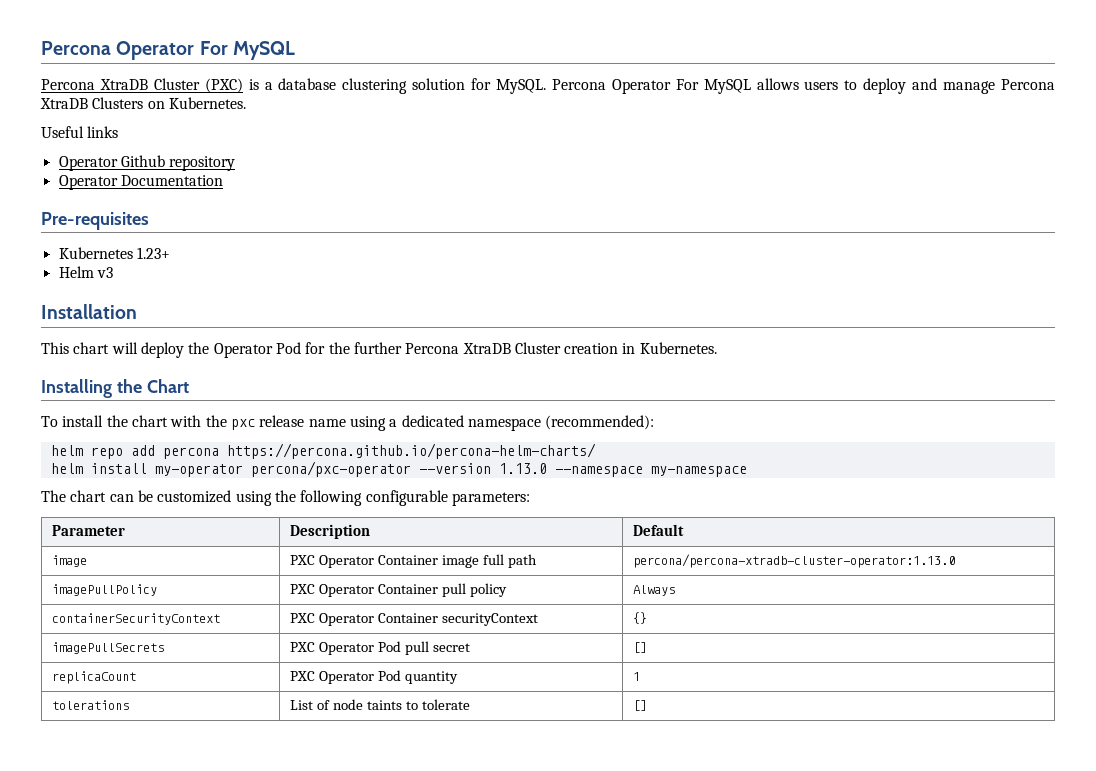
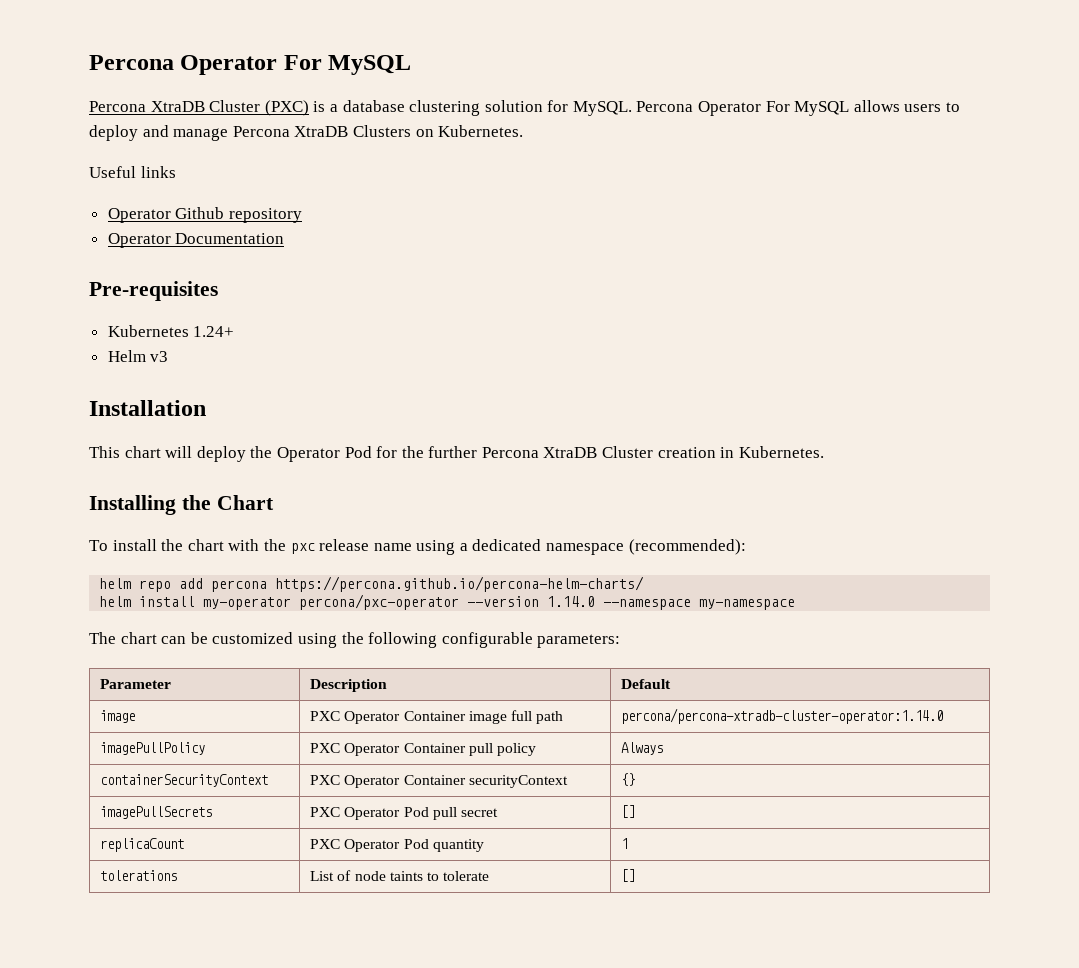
[136,247,170,259] 1.23+ -> [193,326,235,337] 1.24+
[498,463,547,474] 1.13.0 -> [547,596,596,607] 1.14.0
[633,554,956,568] percona/percona-xtradb-cluster-operator:1.13.0 -> [621,708,944,724] percona/percona-xtradb-cluster-operator:1.14.0

